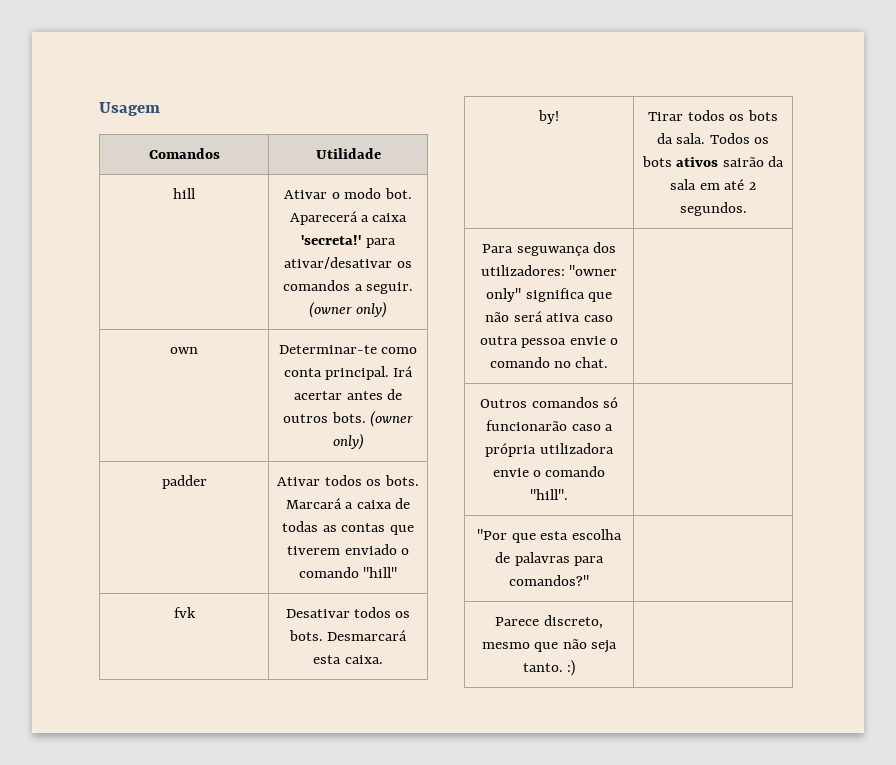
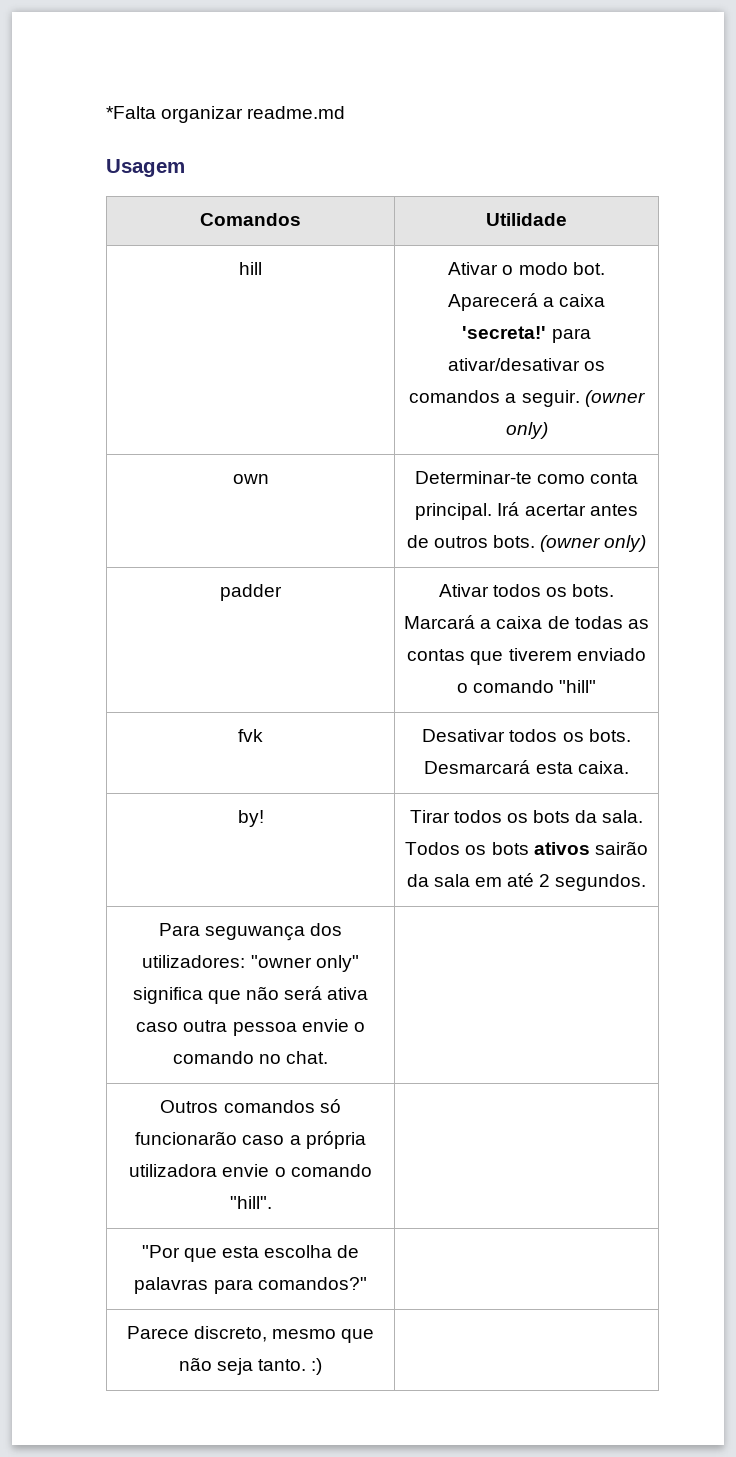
(99, 109) none -> [106,106,346,123] *Falta organizar readme.md //

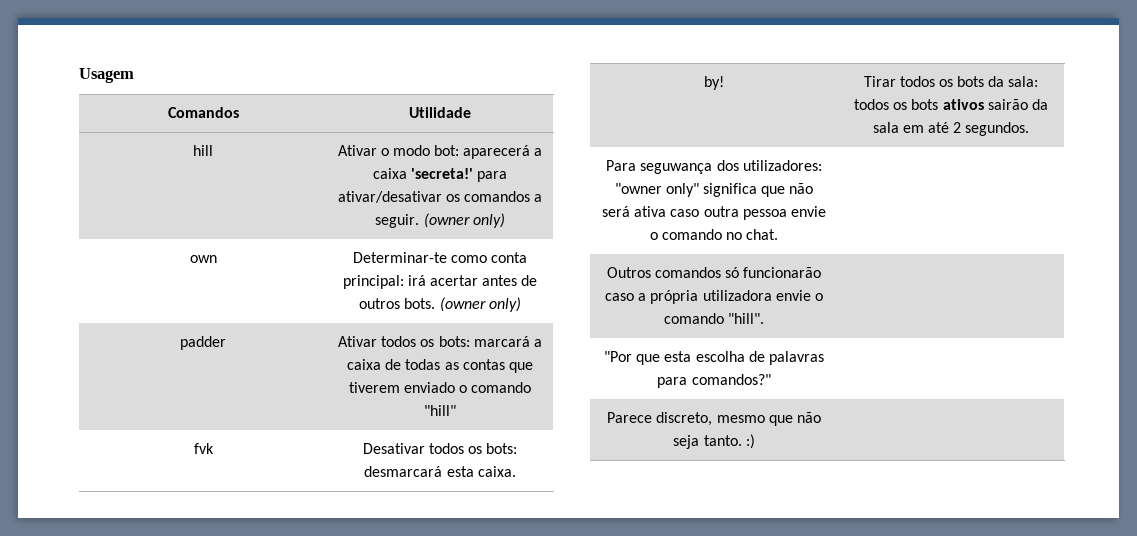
[106,106,346,123] *Falta organizar readme.md // -> (79, 75) none
[572,262,605,275] [447,293,538,311] bot. Aparecerá -> [434,145,531,159] bot: aparecerá
[415,502,520,520] principal. Irá -> [342,275,426,289] principal: irá
[572,584,615,597] [404,615,476,629] bots. Marcará -> [438,336,530,347] bots: marcará
[588,729,631,742] [424,760,531,774] bots. Desmarcará -> [486,443,518,454] [364,466,443,477] bots: desmarcará
[602,810,644,823] [405,842,461,855] sala. Todos -> [1008,76,1039,87] [854,99,890,110] sala: todos

